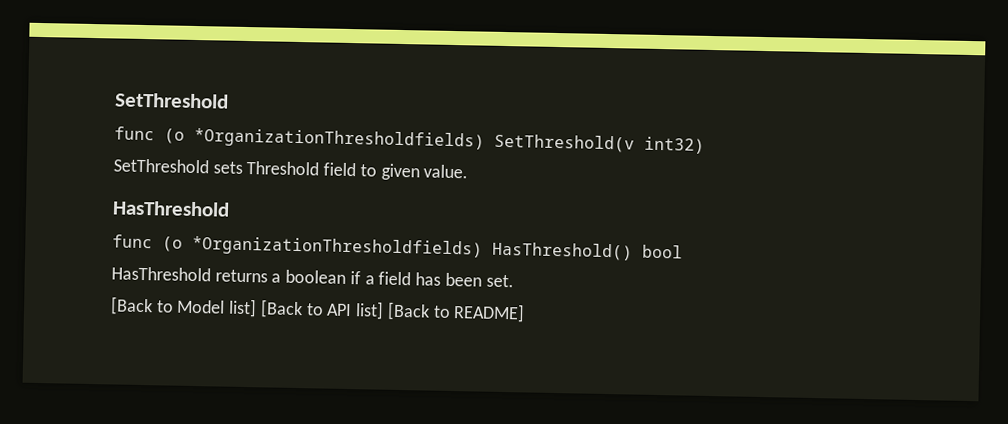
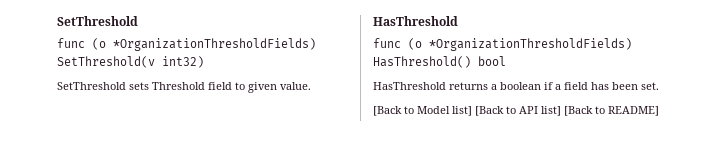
[194,127,485,151] *OrganizationThresholdfields) -> [113,38,316,51] *OrganizationThresholdFields)
[192,235,483,259] *OrganizationThresholdfields) -> [429,38,632,51] *OrganizationThresholdFields)

